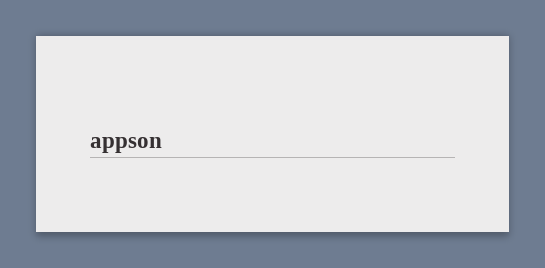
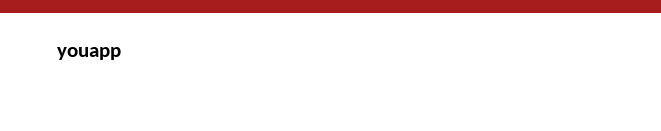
[90,137,162,153] appson -> [57,47,121,60] youapp

